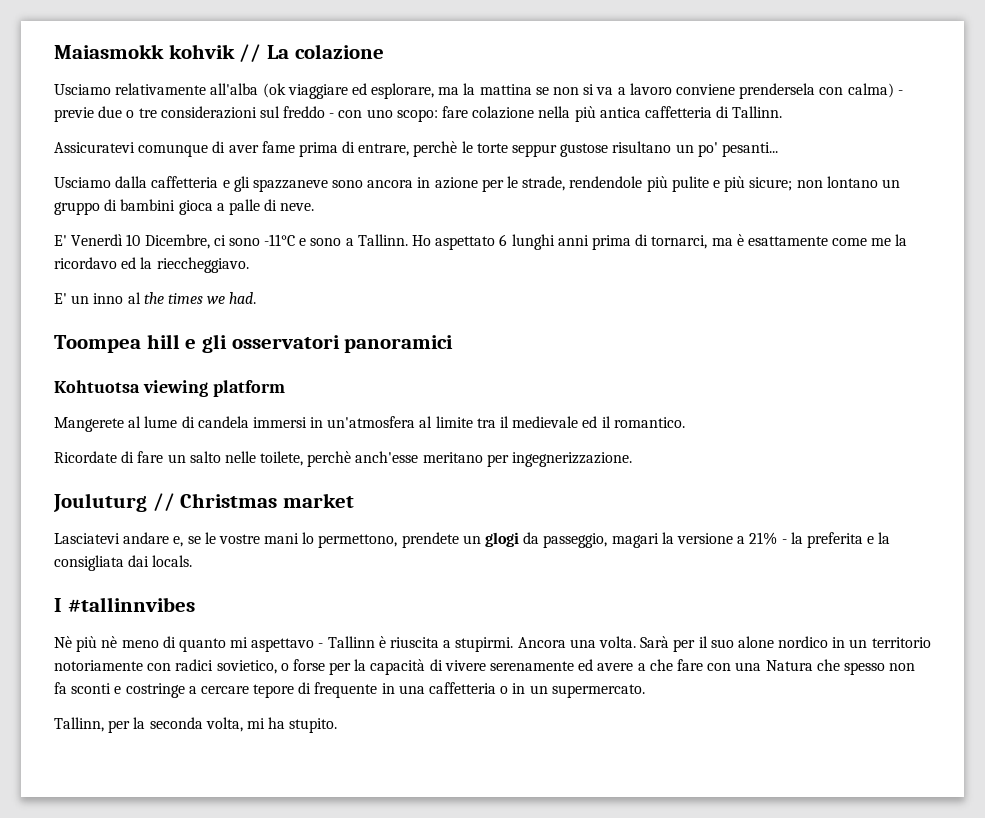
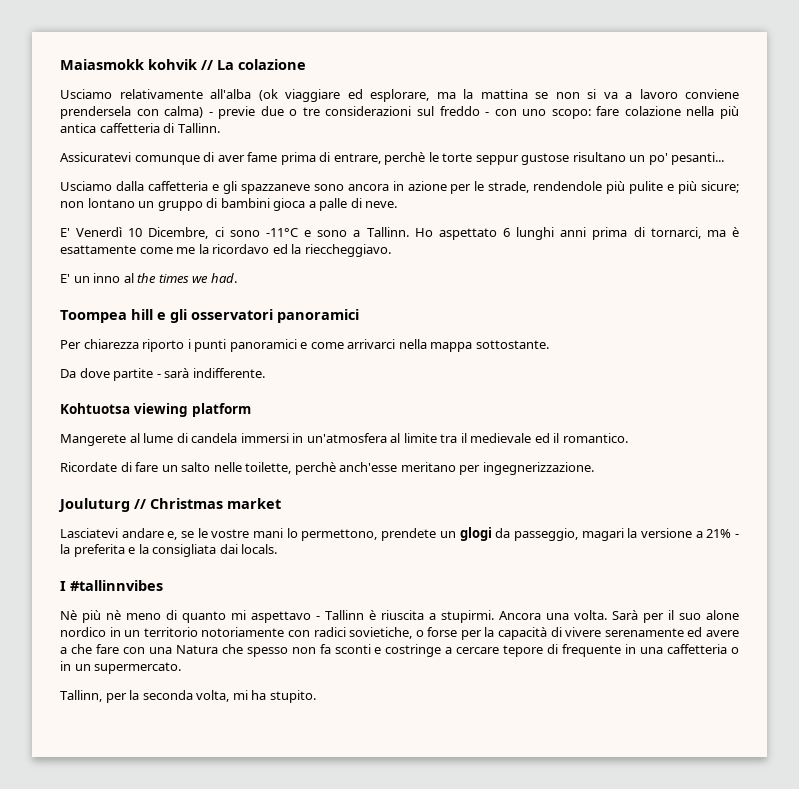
(454, 344) none -> [60,339,549,352] [60,368,265,381] // Per chiarezza riporto i punti panoramici e come arrivarci nella mappa sottostante. // Da dove partite - sarà indifferente.
[260,451,304,466] toilete, -> [245,462,292,474] toilette,
[216,660,277,674] sovietico, -> [349,627,413,639] sovietiche,

